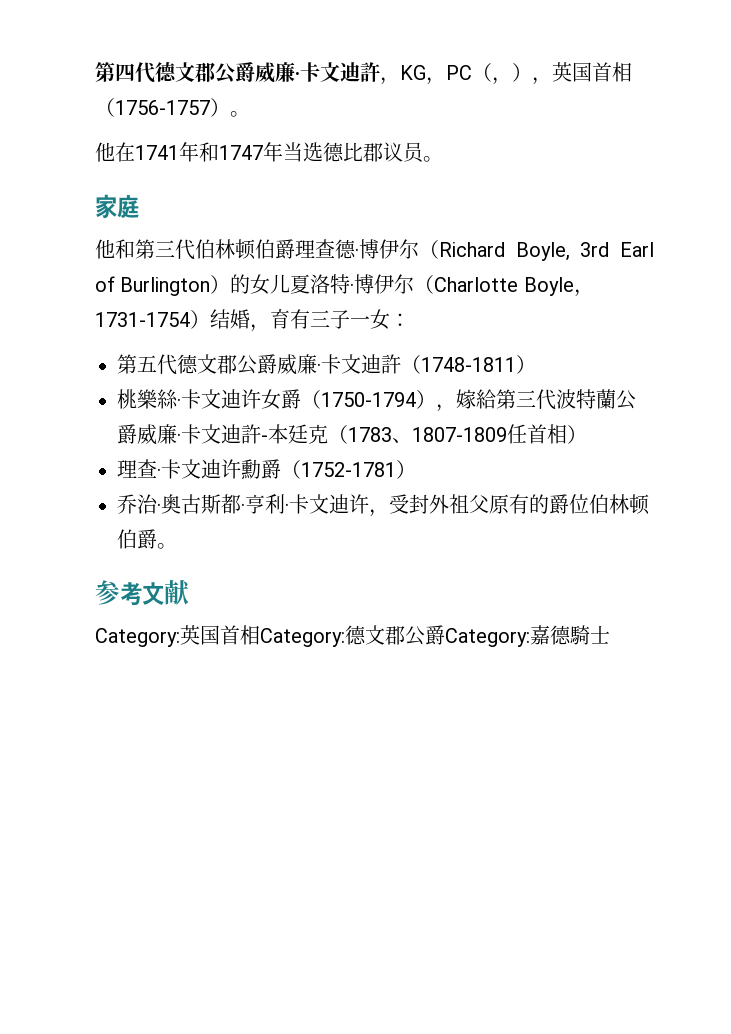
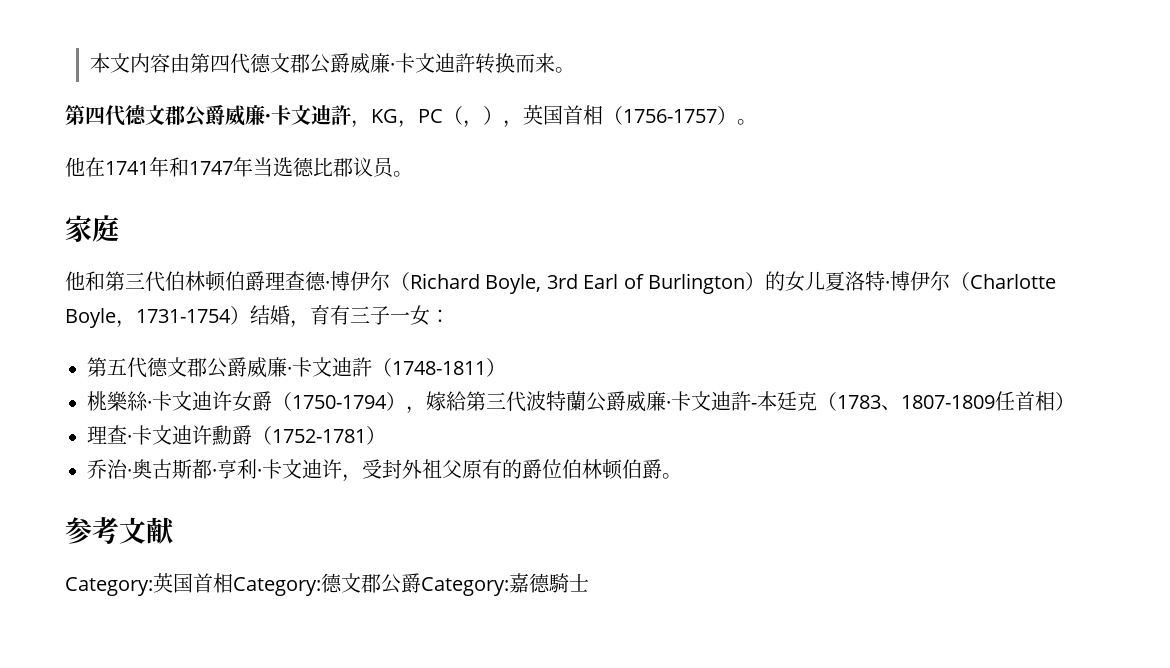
(95, 72) none -> [90,53,576,74] 本文内容由第四代德文郡公爵威廉·卡文迪許转换而来。 //

